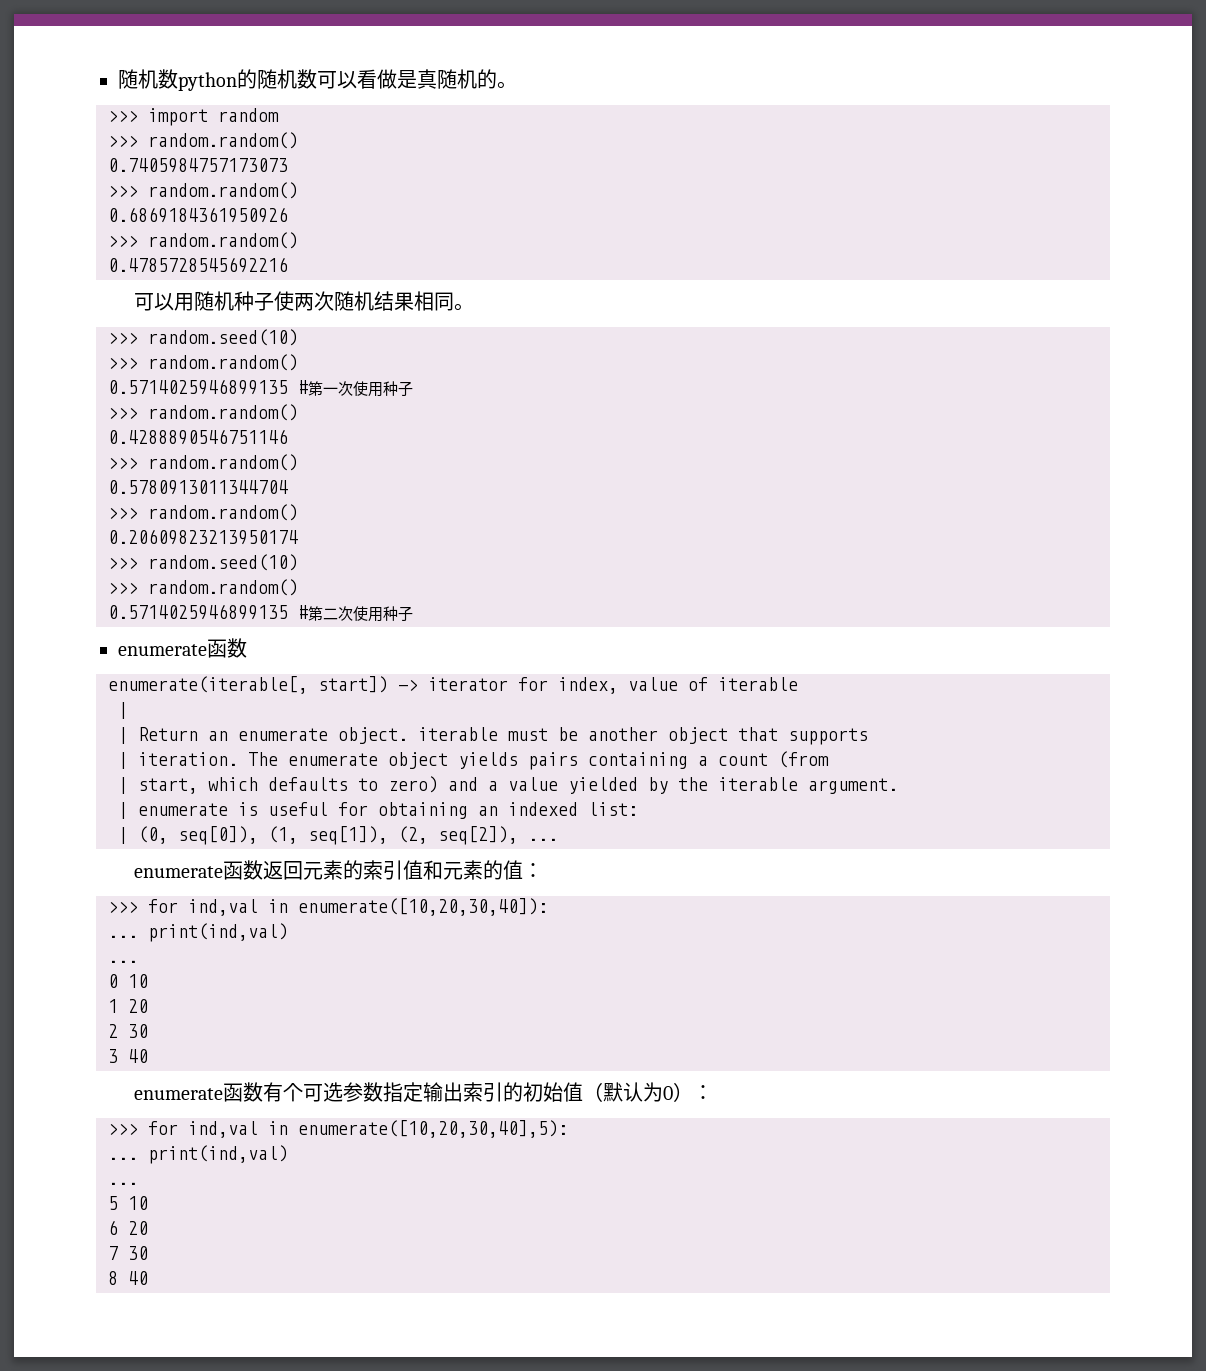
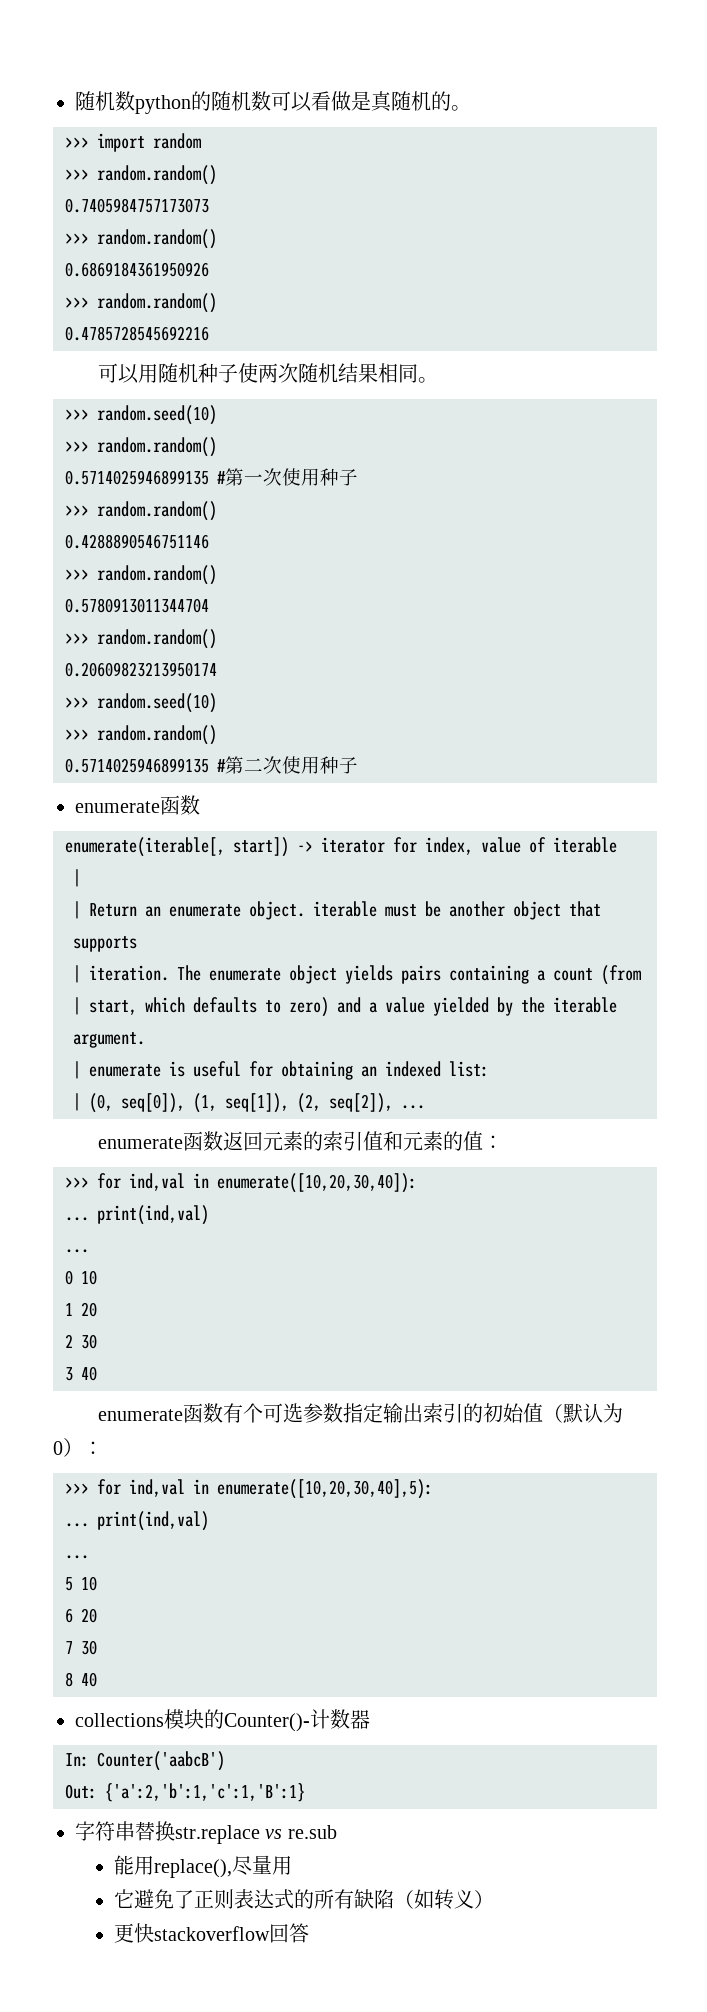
(148, 1278) none -> [75,1709,370,1732] [65,1751,225,1771] [65,1783,305,1802] [75,1821,337,1844] [113,1855,292,1878] [113,1889,494,1910] [113,1923,309,1943] // collections模块的Counter()-计数器 // In: Counter('aabcB') // Out: {'a':2,'b':1,'c':1,'B':1} // 字符串替换str.replace vs re.sub // 能用replace(),尽量用 // 它避免了正则表达式的所有缺陷（如转义） // 更快stackoverflow回答

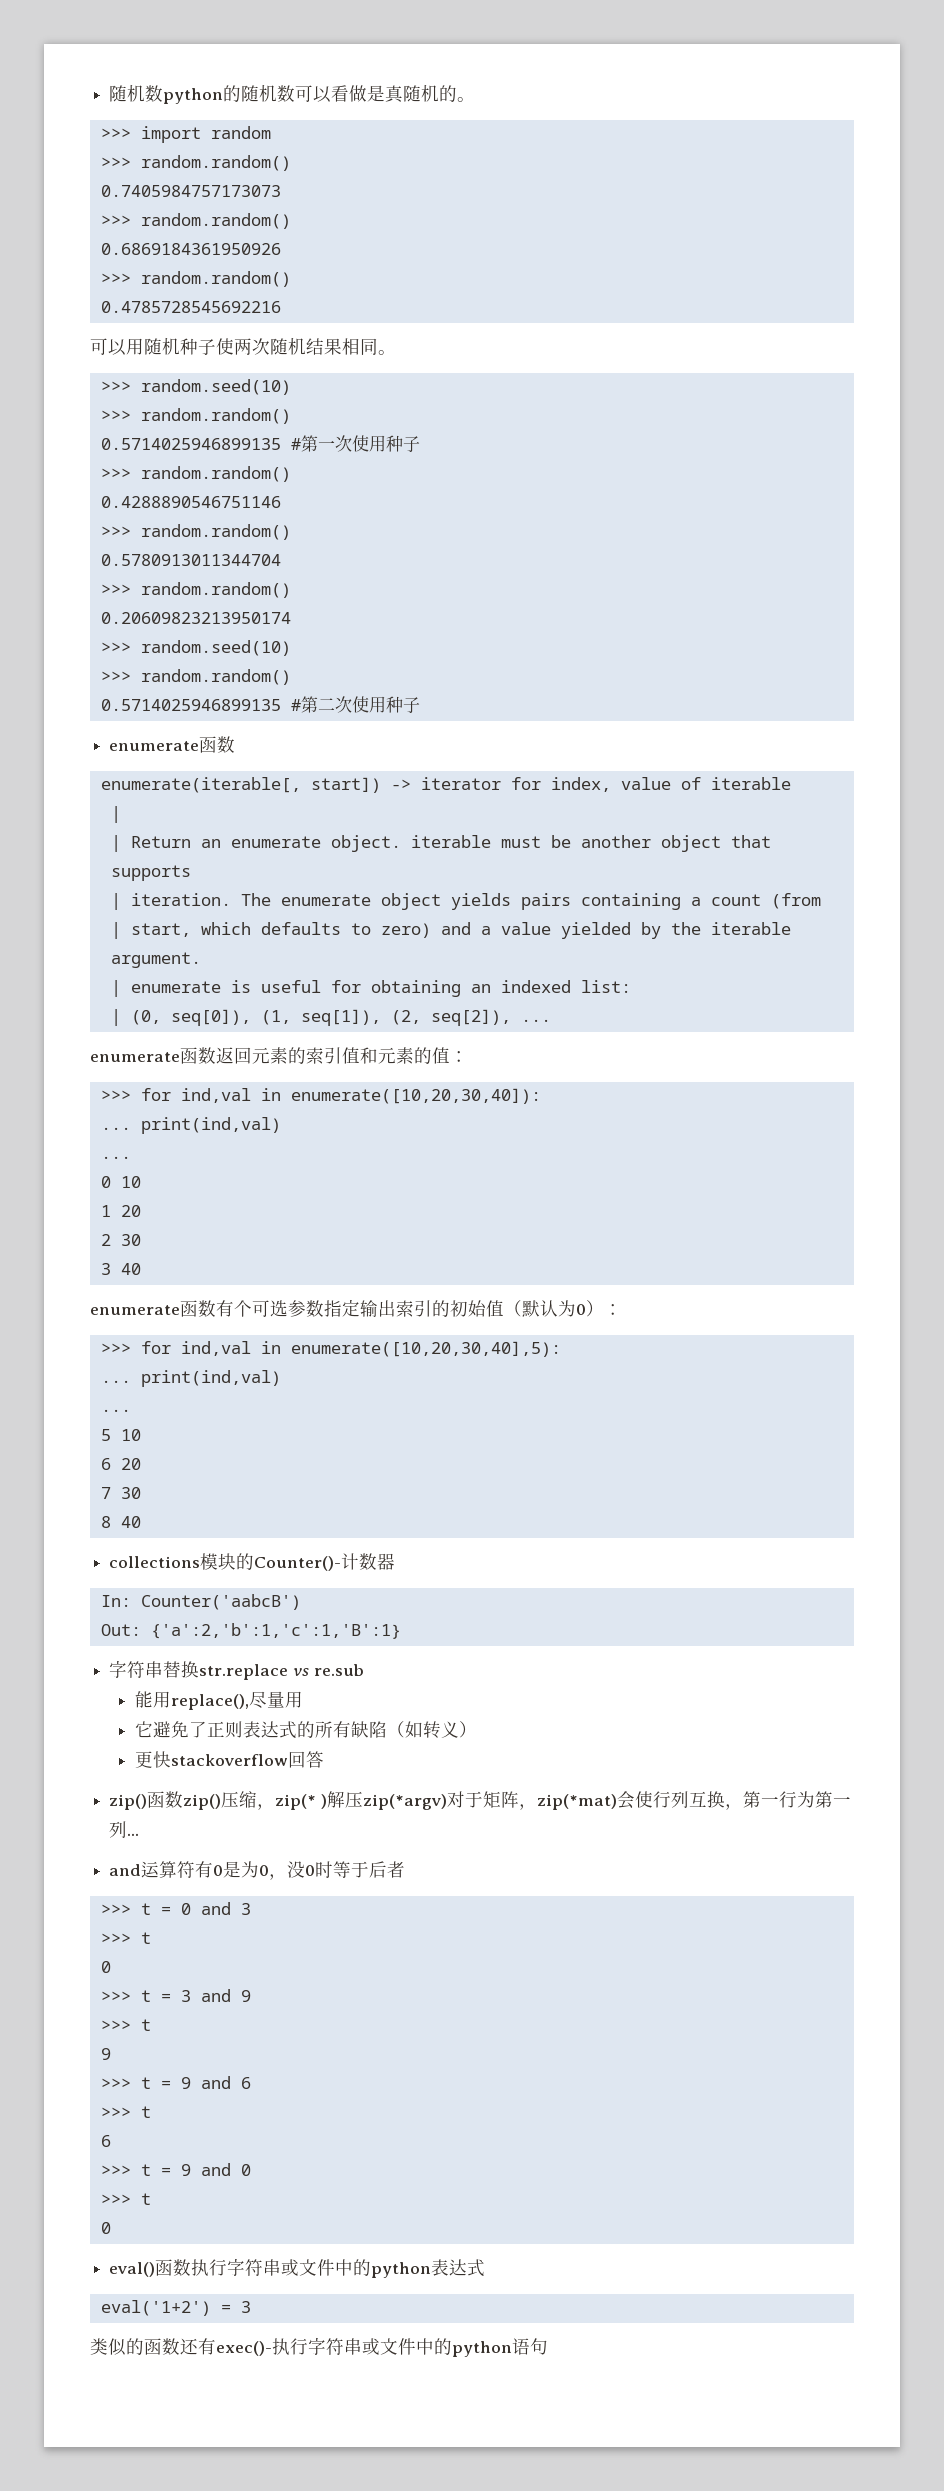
(309, 1933) none -> [109,1791,851,1810] [109,1821,140,1838] [109,1861,406,1880] [100,1902,251,1915] [100,1932,151,1944] [100,1961,111,1973] [100,1989,251,2002] [100,2019,151,2031] [100,2048,111,2060] [100,2076,251,2089] [100,2106,151,2118] [100,2135,111,2147] [100,2163,251,2176] [100,2193,151,2205] [100,2222,111,2234] [109,2258,486,2278] [100,2300,251,2316] [90,2337,548,2357] // zip()函数zip()压缩，zip(* )解压zip(*argv)对于矩阵，zip(*mat)会使行列互换，第一行为第一列... // and运算符有0是为0，没0时等于后者 // >>> t = 0 and 3 // >>> t // 0 // >>> t = 3 and 9 // >>> t // 9 // >>> t = 9 and 6 // >>> t // 6 // >>> t = 9 and 0 // >>> t // 0 // eval()函数执行字符串或文件中的python表达式 // eval('1+2') = 3 // 类似的函数还有exec()-执行字符串或文件中的python语句

